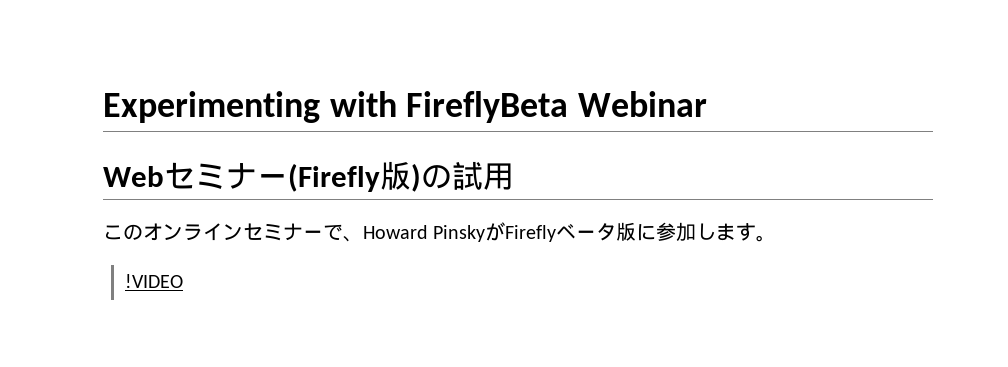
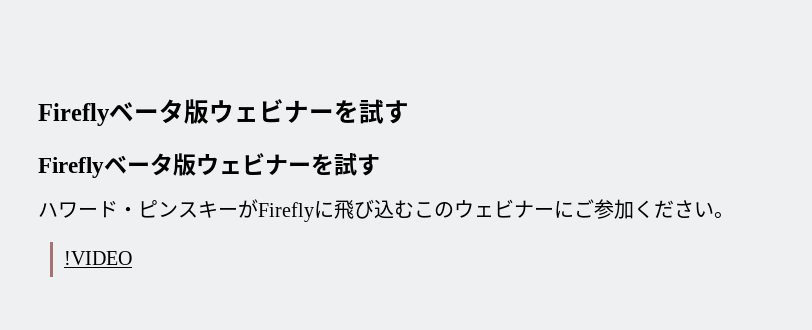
[103,91,708,123] [103,161,514,192] [103,222,757,242] Experimenting with FireflyBeta Webinar // Webセミナー(Firefly版)の試用 // このオンラインセミナーで、Howard PinskyがFireflyベータ版に参加します -> [38,99,409,126] [38,153,380,178] [38,199,714,222] Fireflyベータ版ウェビナーを試す // Fireflyベータ版ウェビナーを試す // ハワード・ピンスキーがFireflyに飛び込むこのウェビナーにご参加ください

